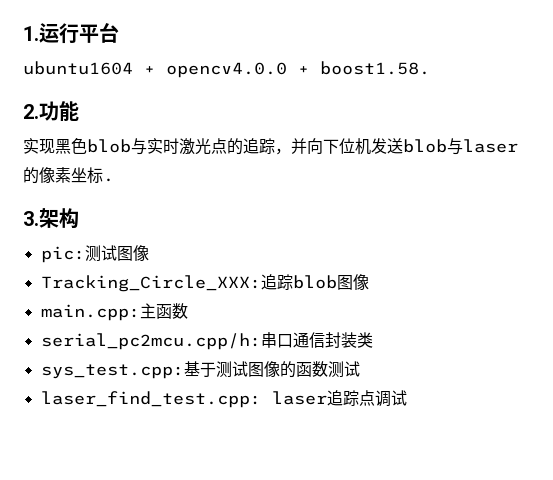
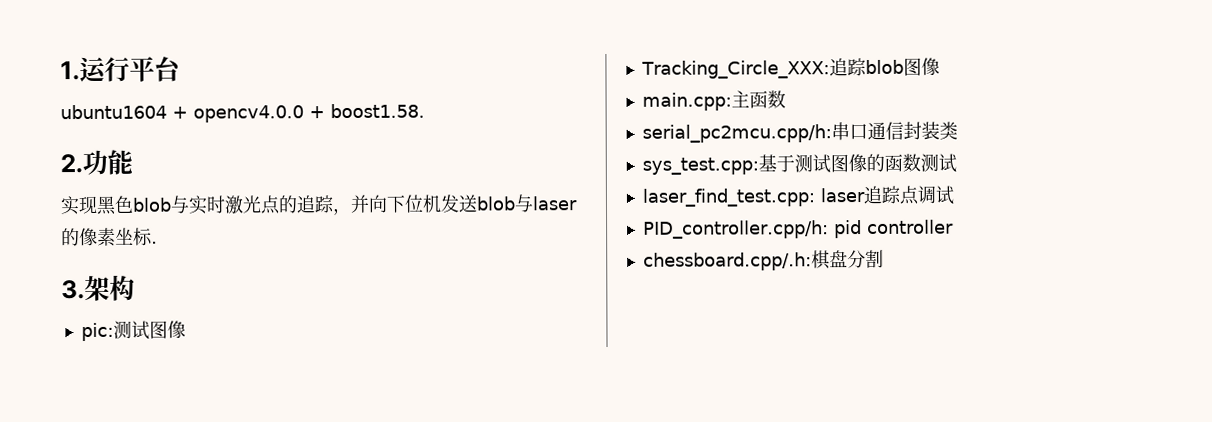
(407, 398) none -> [642,219,954,239] [642,249,884,271] // PID_controller.cpp/h: pid controller // chessboard.cpp/.h:棋盘分割

